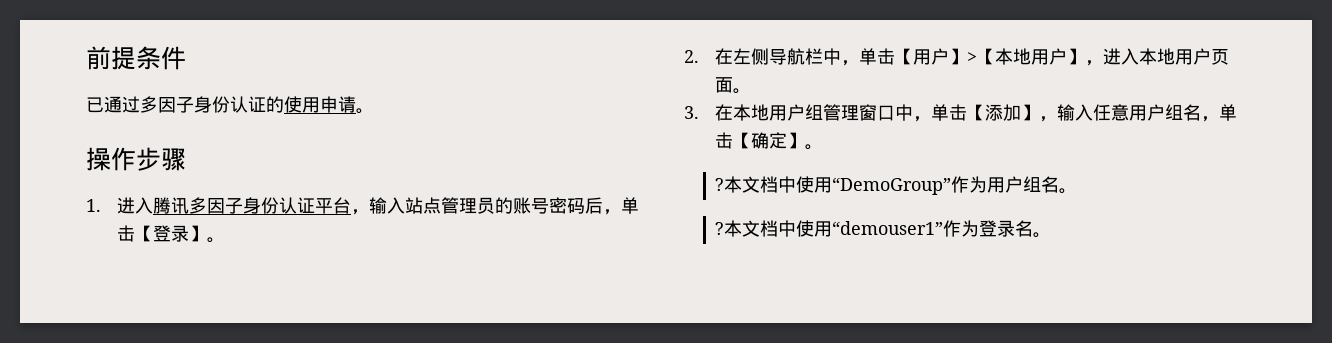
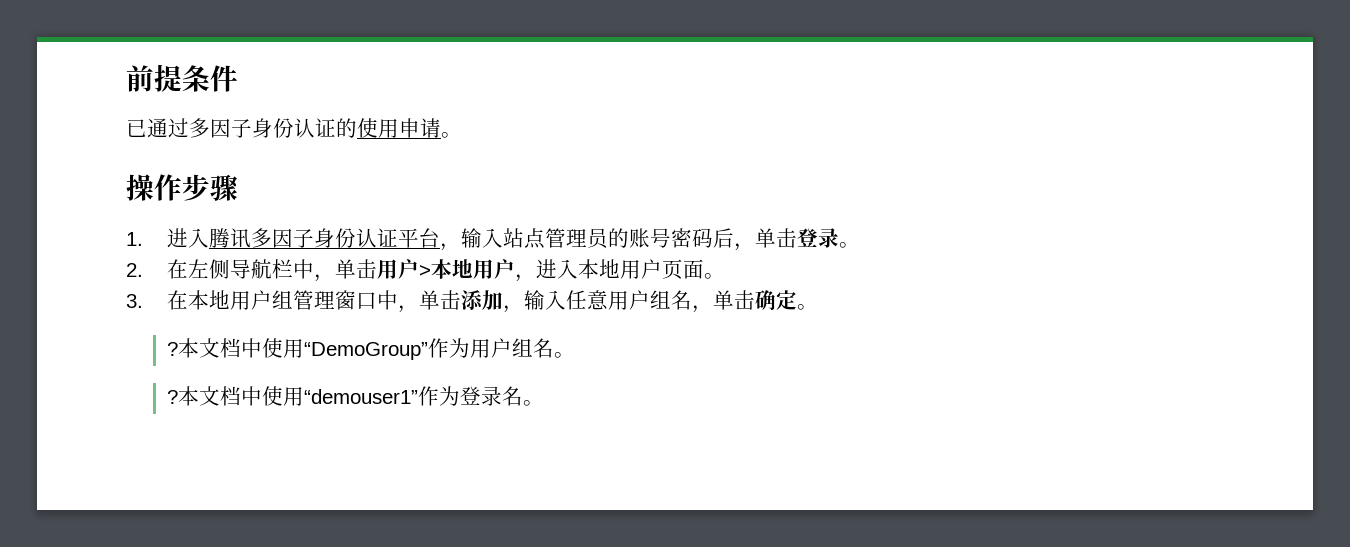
[135,225,208,242] 【登录】 -> [796,228,839,248] 登录
[895,48,1086,65] 【用户】>【本地用户】 -> [376,259,515,279] 用户>本地用户
[967,104,1040,121] 【添加】 -> [460,290,503,310] 添加
[733,132,806,149] 【确定】 -> [754,290,797,310] 确定

